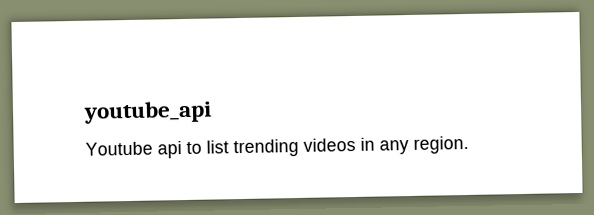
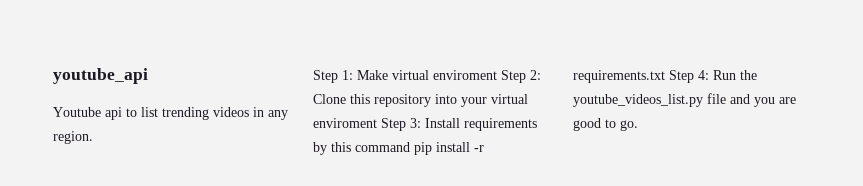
(469, 144) none -> [313,70,541,83] [313,94,528,107] [313,118,537,131] [313,142,484,155] [573,70,757,83] [573,93,796,107] [573,118,638,131] // Step 1: Make virtual enviroment Step 2: Clone this repository into your virtual enviroment Step 3: Install requirements by this command pip install -r requirements.txt Step 4: Run the youtube_videos_list.py file and you are good to go.

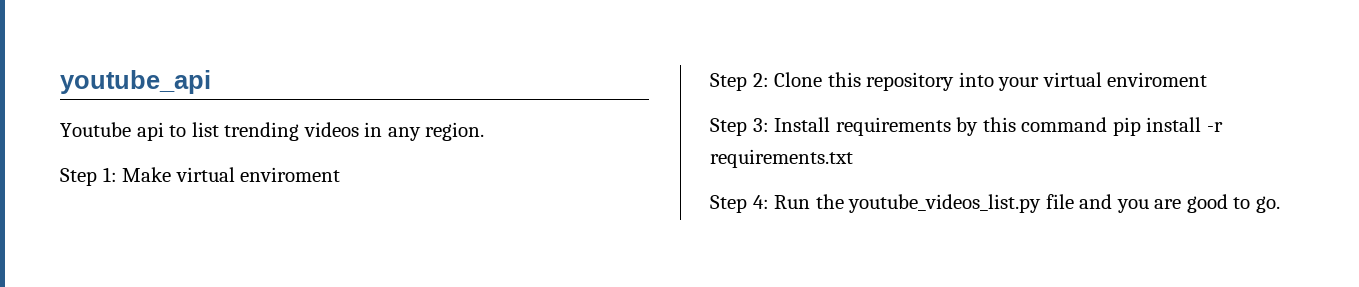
(497, 75) none -> (341, 174) //
(377, 123) none -> (1208, 79) //
(665, 76) none -> (853, 158) //

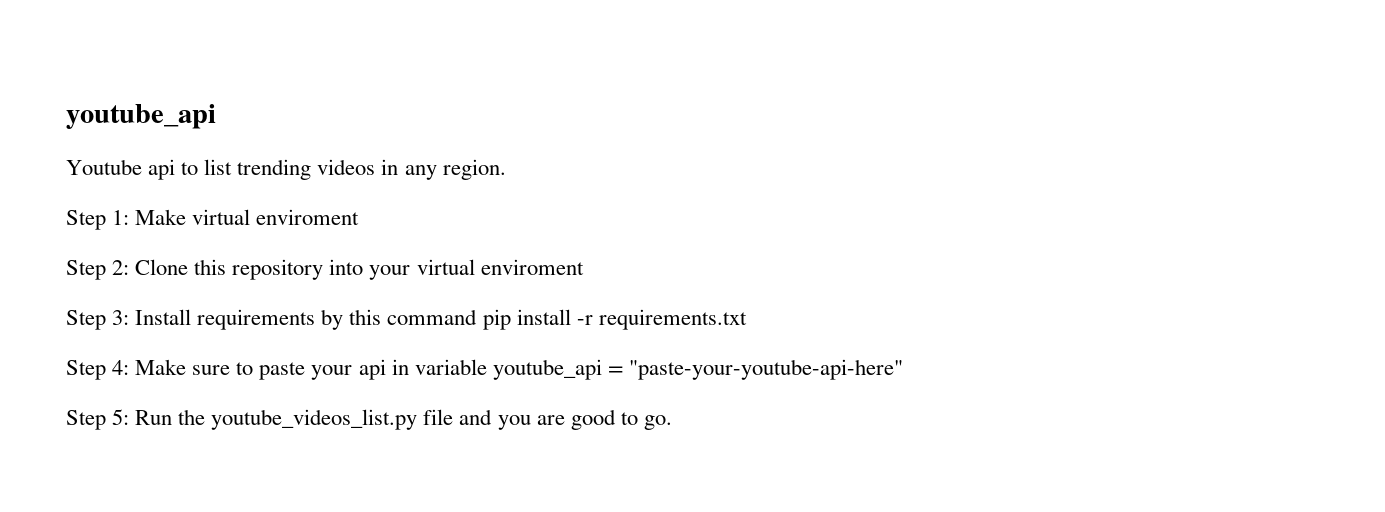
(769, 202) none -> [135,359,903,380] [66,409,130,430] Make sure to paste your api in variable youtube_api = "paste-your-youtube-api-here" // Step 5:

